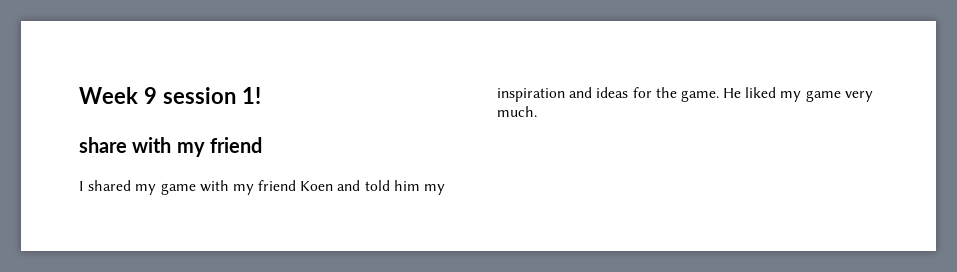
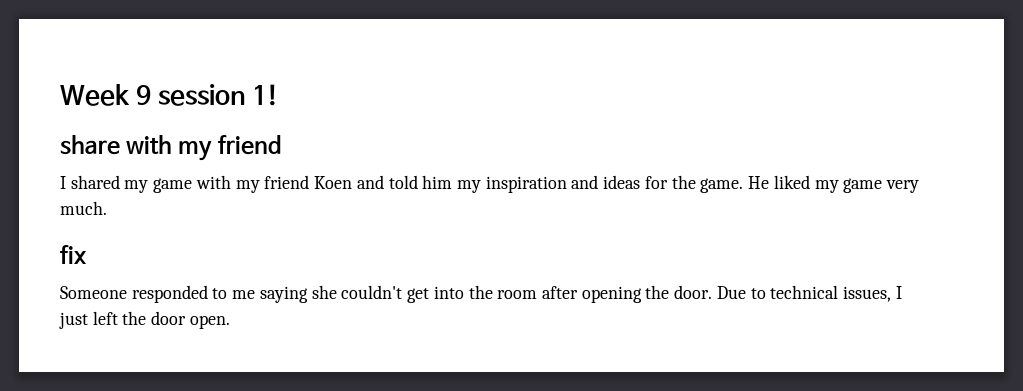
(537, 111) none -> [60,245,87,264] [60,285,902,303] [59,311,230,329] // fix // Someone responded to me saying she couldn't get into the room after opening the door. Due to technical issues, I just left the door open.

